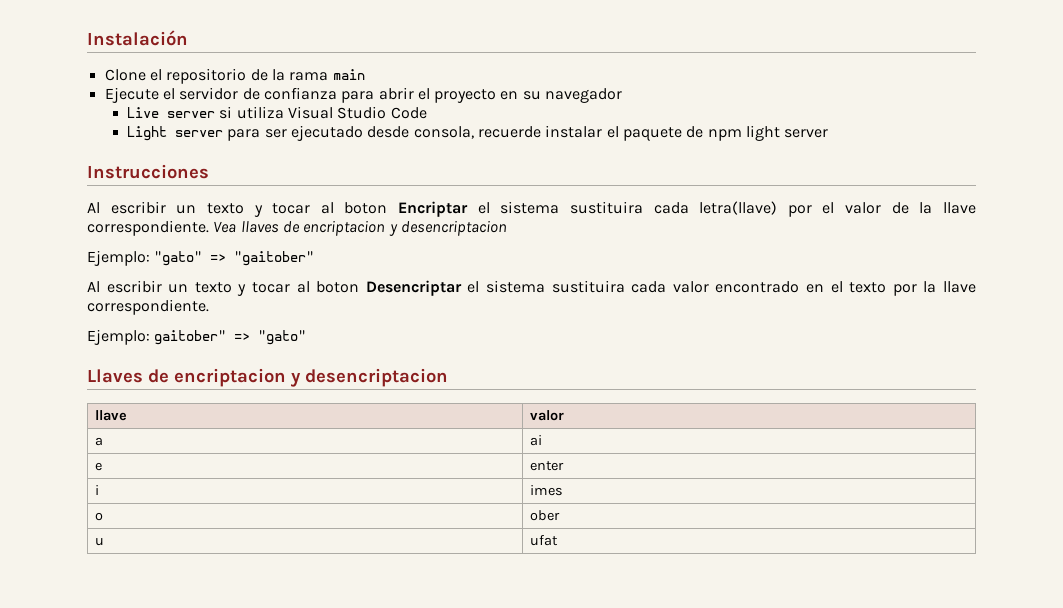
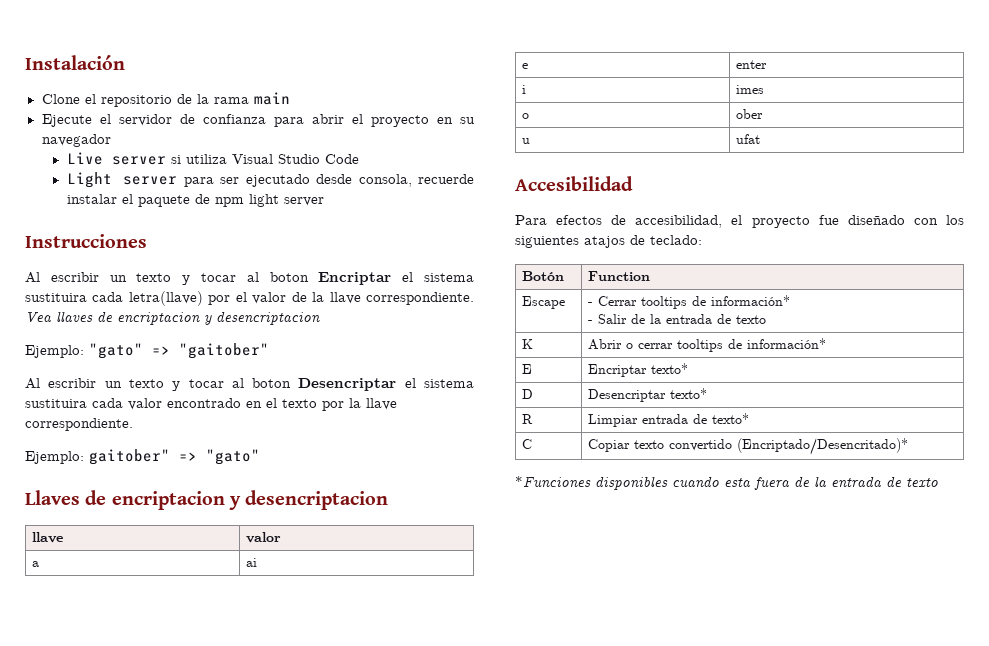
(558, 540) none -> [515,176,633,191] [515,215,964,228] [515,235,702,248] [521,271,564,281] [587,271,650,281] [521,296,565,309] [587,295,790,309] [587,314,766,324] [521,339,533,349] [587,338,826,352] [521,364,532,374] [587,363,688,377] [521,389,533,399] [587,388,707,402] [521,414,533,424] [587,413,749,427] [521,439,532,449] [587,438,908,455] [515,476,938,490] // Accesibilidad // Para efectos de accesibilidad, el proyecto fue diseñado con los siguientes atajos de teclado: // Botón | Function // Escape | - Cerrar tooltips de información* // - Salir de la entrada de texto // K | Abrir o cerrar tooltips de información* // E | Encriptar texto* // D | Desencriptar texto* // R | Limpiar entrada de texto* // C | Copiar texto convertido (Encriptado/Desencritado)* // *Funciones disponibles cuando esta fuera de la entrada de texto

